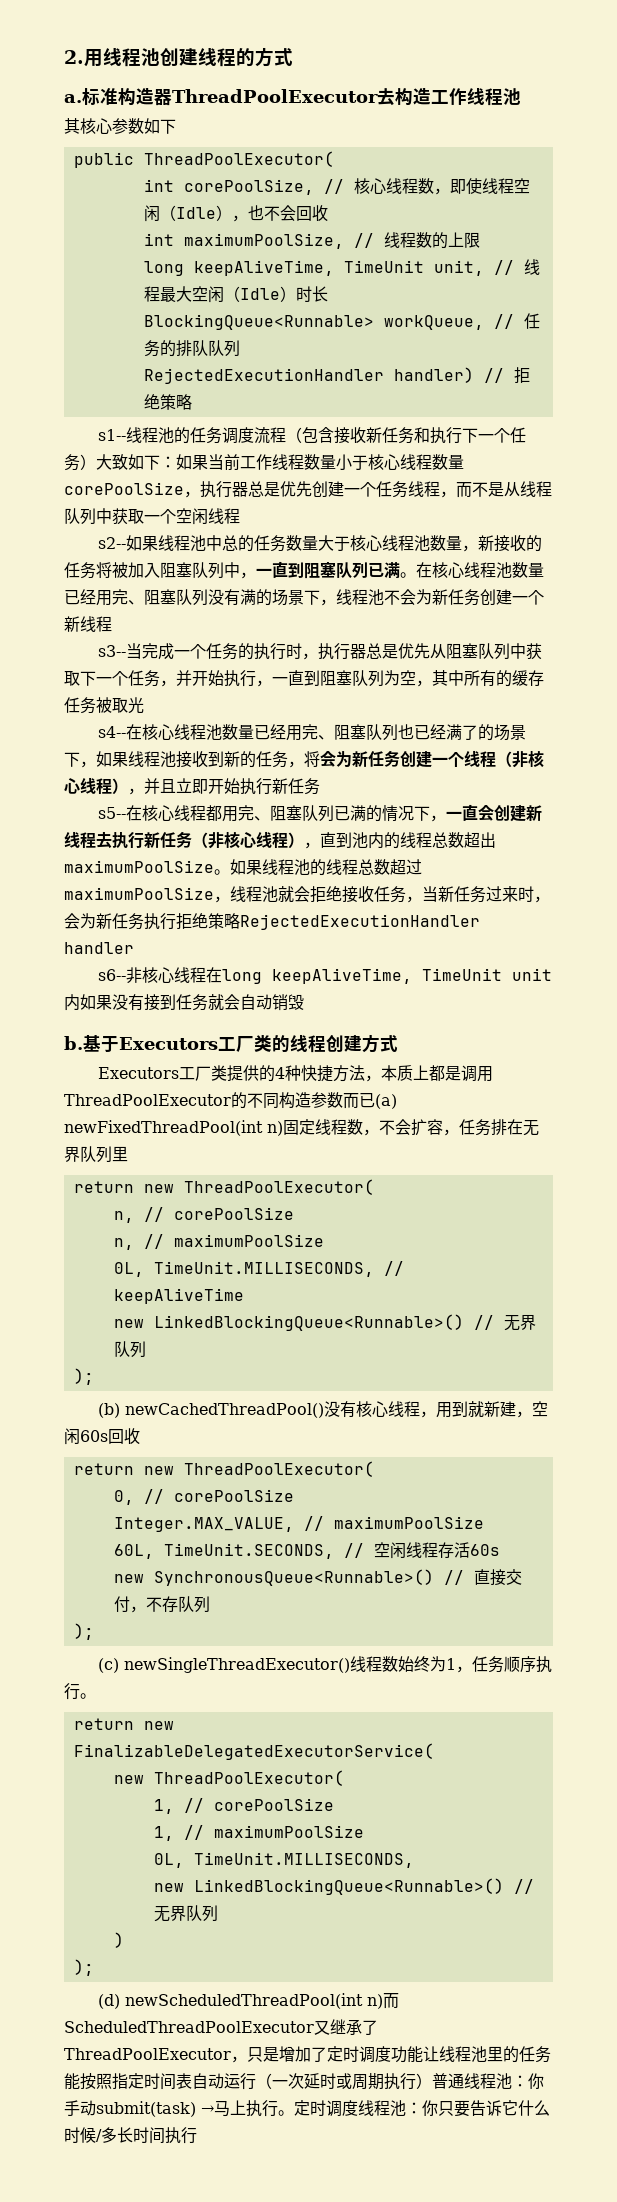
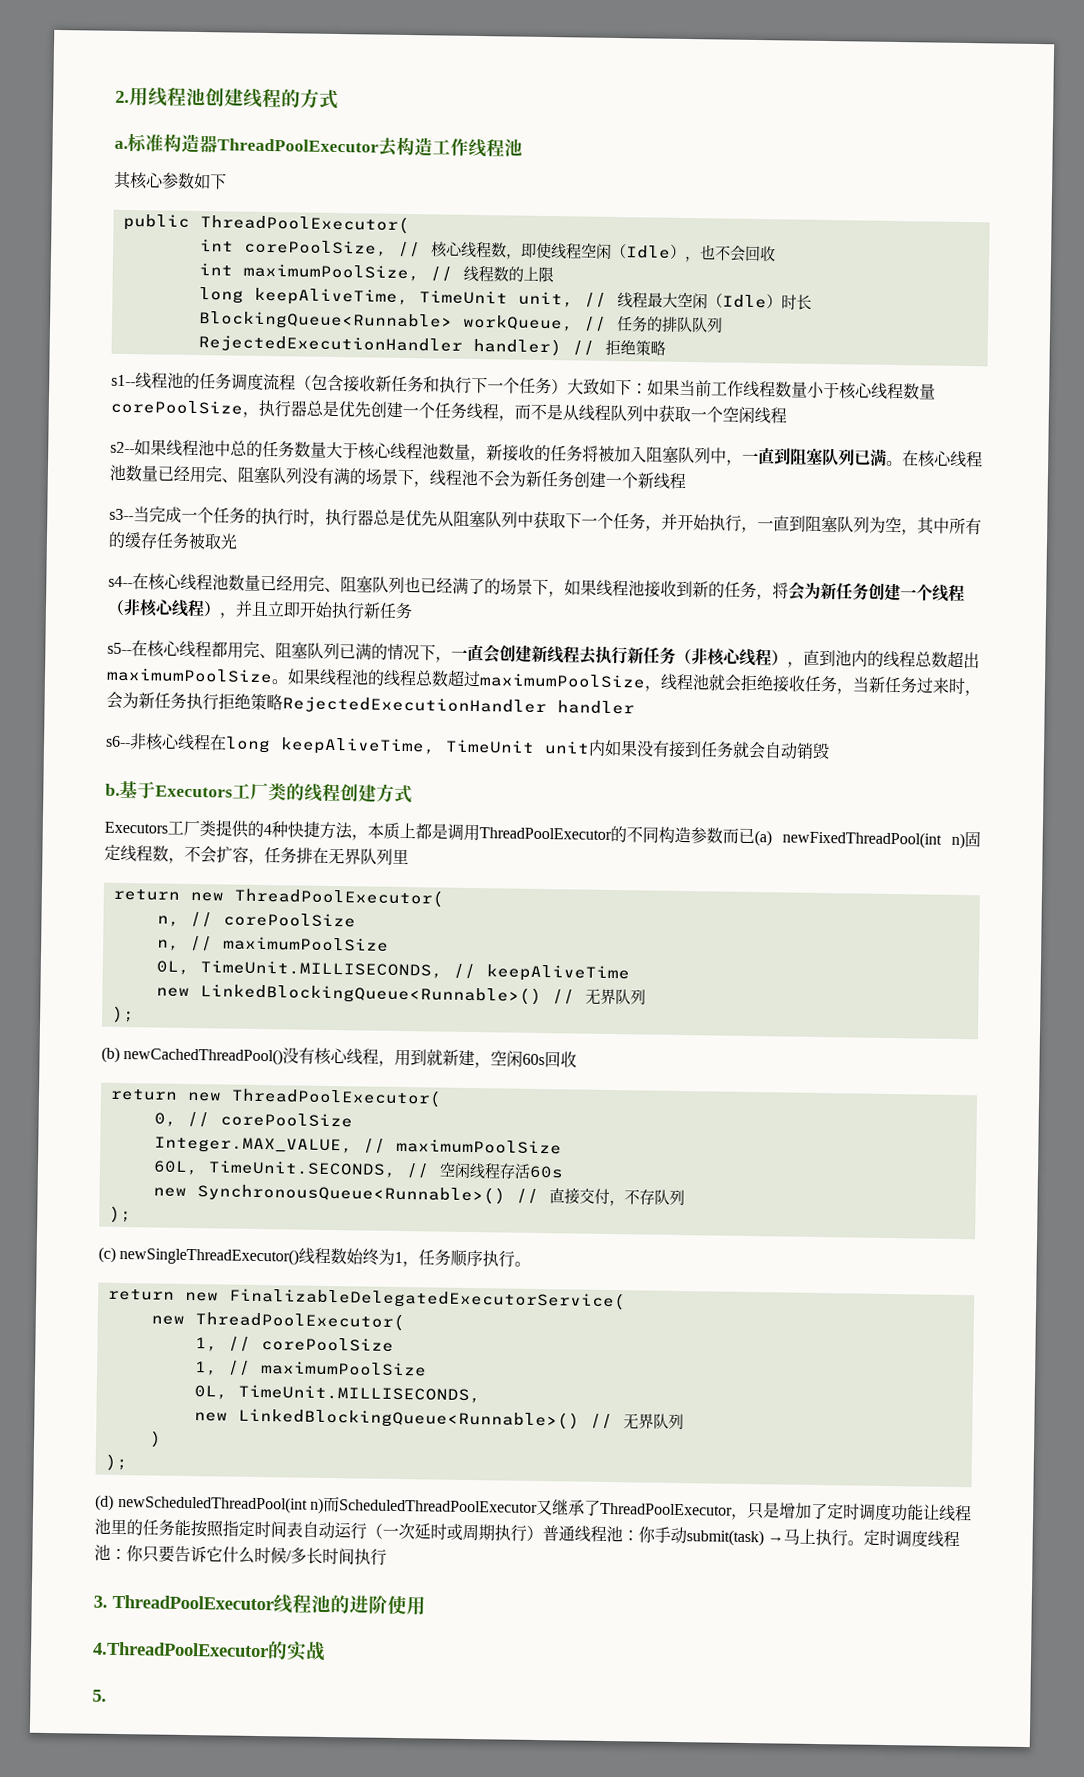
(197, 2135) none -> [93,1594,426,1616] [92,1641,326,1661] [92,1689,107,1702] // 3. ThreadPoolExecutor线程池的进阶使用 // 4.ThreadPoolExecutor的实战 // 5.

